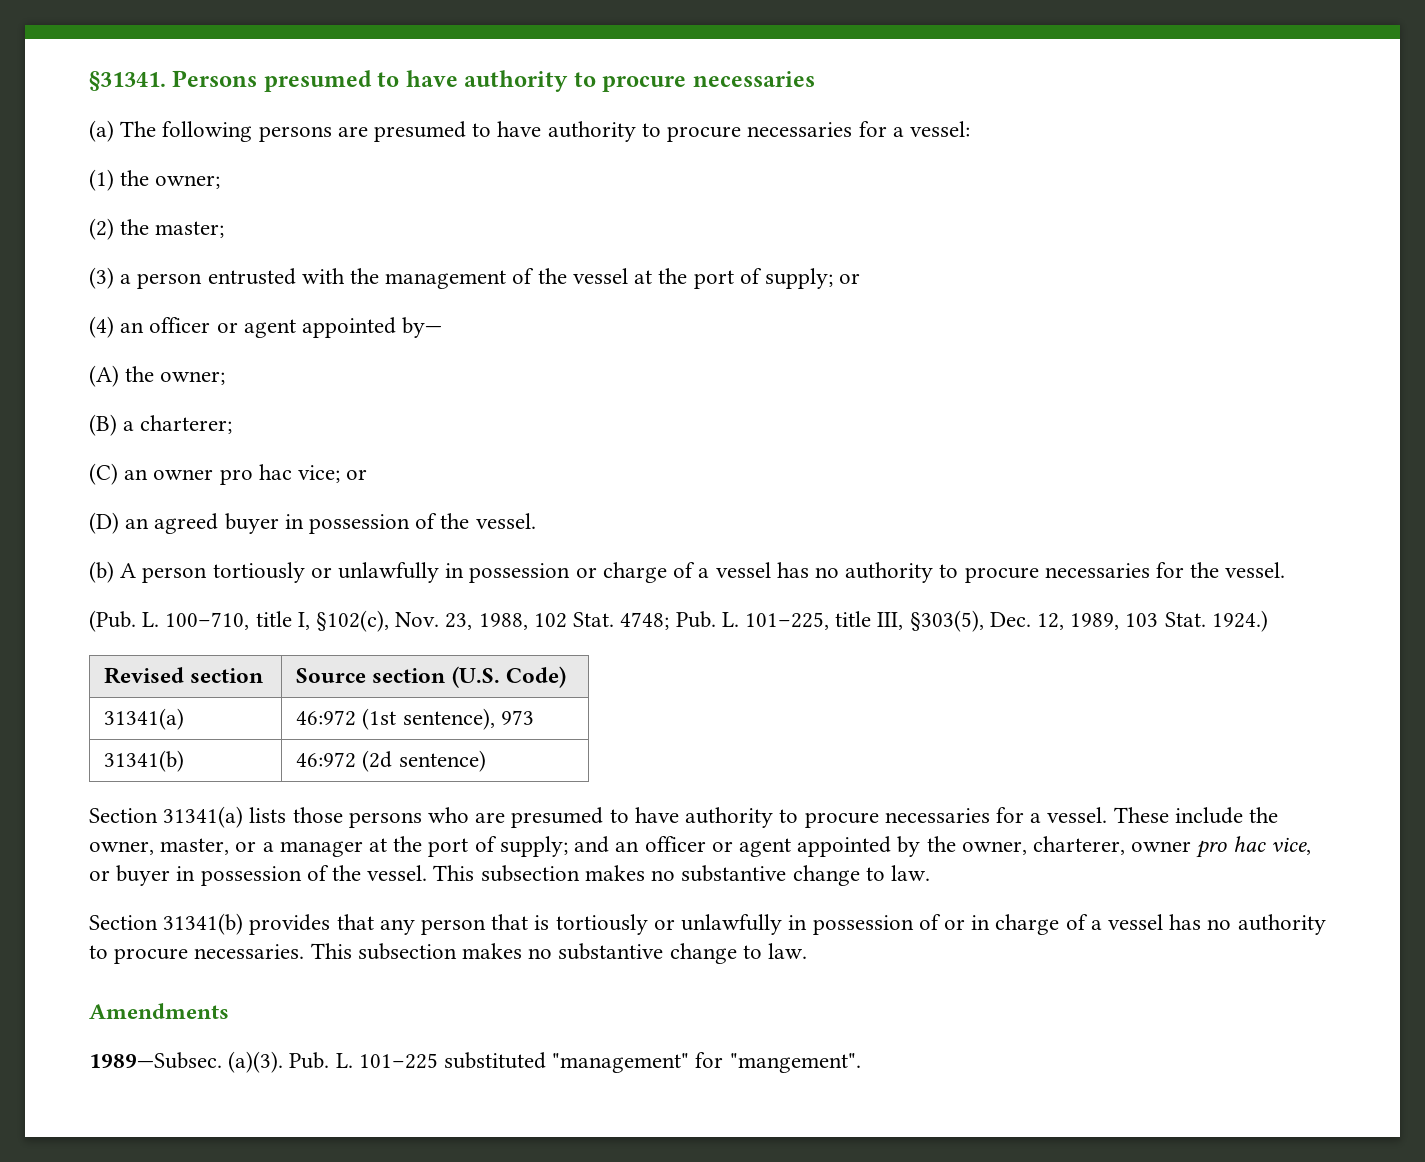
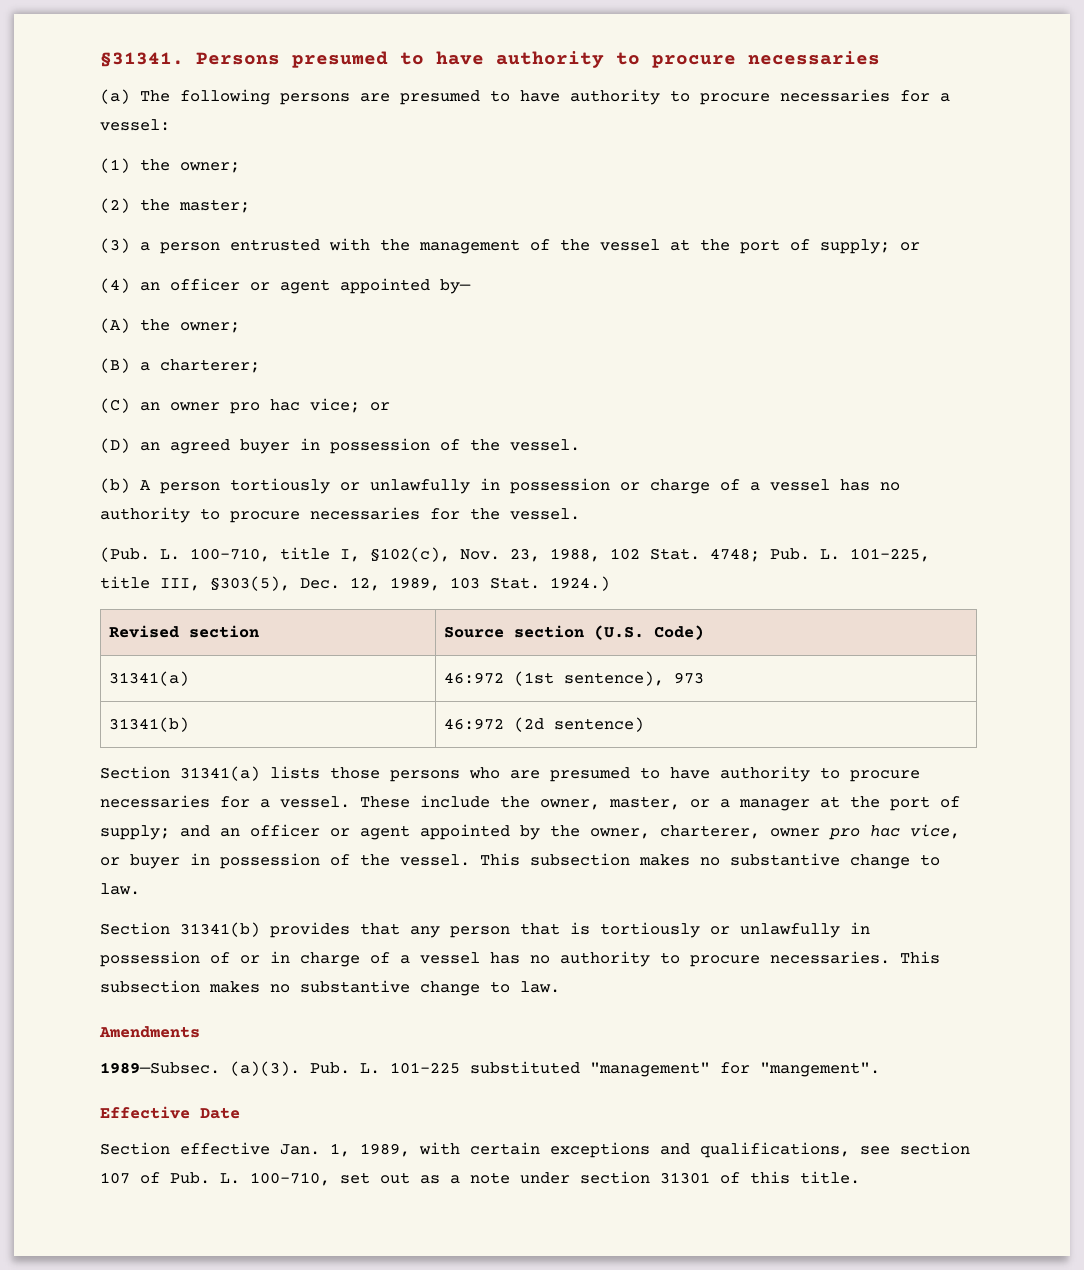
(861, 1063) none -> [100,1106,240,1119] [100,1142,970,1158] [100,1171,860,1186] // Effective Date // Section effective Jan. 1, 1989, with certain exceptions and qualifications, see section 107 of Pub. L. 100–710, set out as a note under section 31301 of this title.

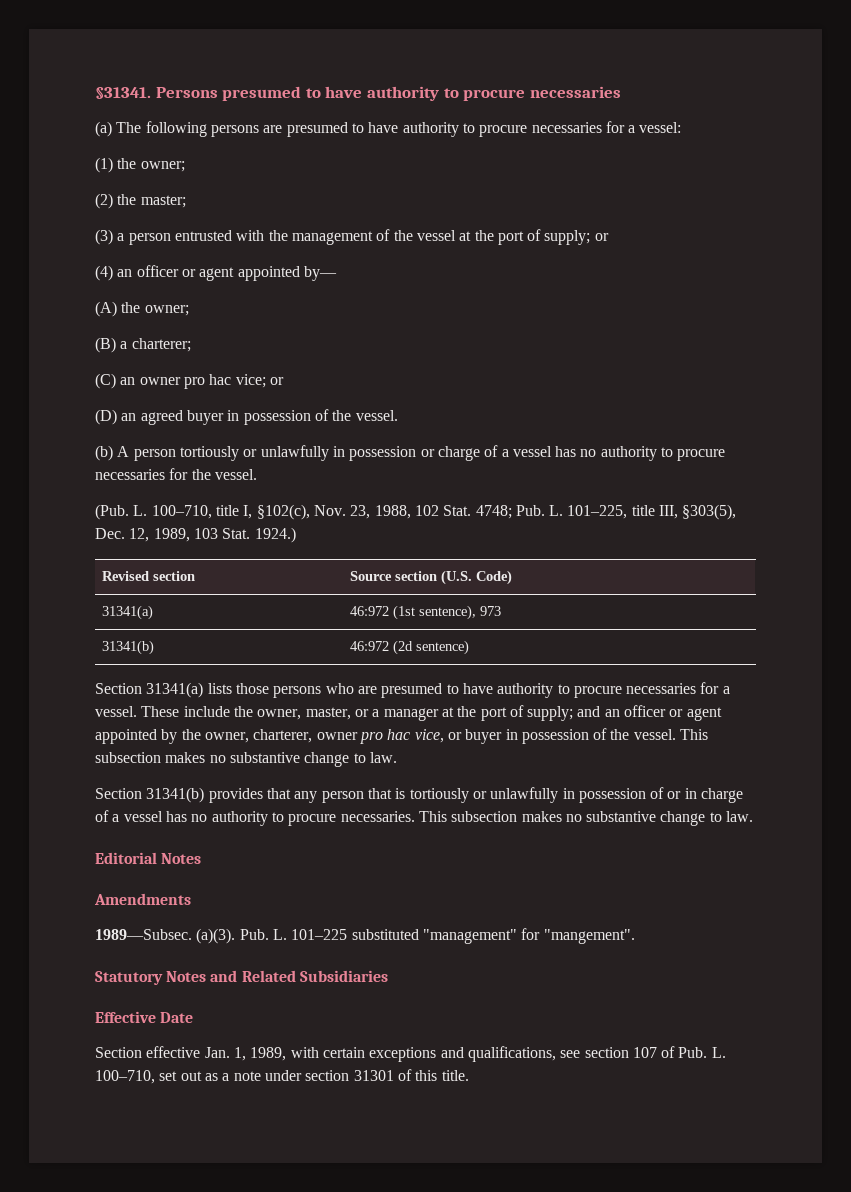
(560, 987) none -> [95,852,202,864] // Editorial Notes
(880, 1069) none -> [95,970,388,985] // Statutory Notes and Related Subsidiaries

